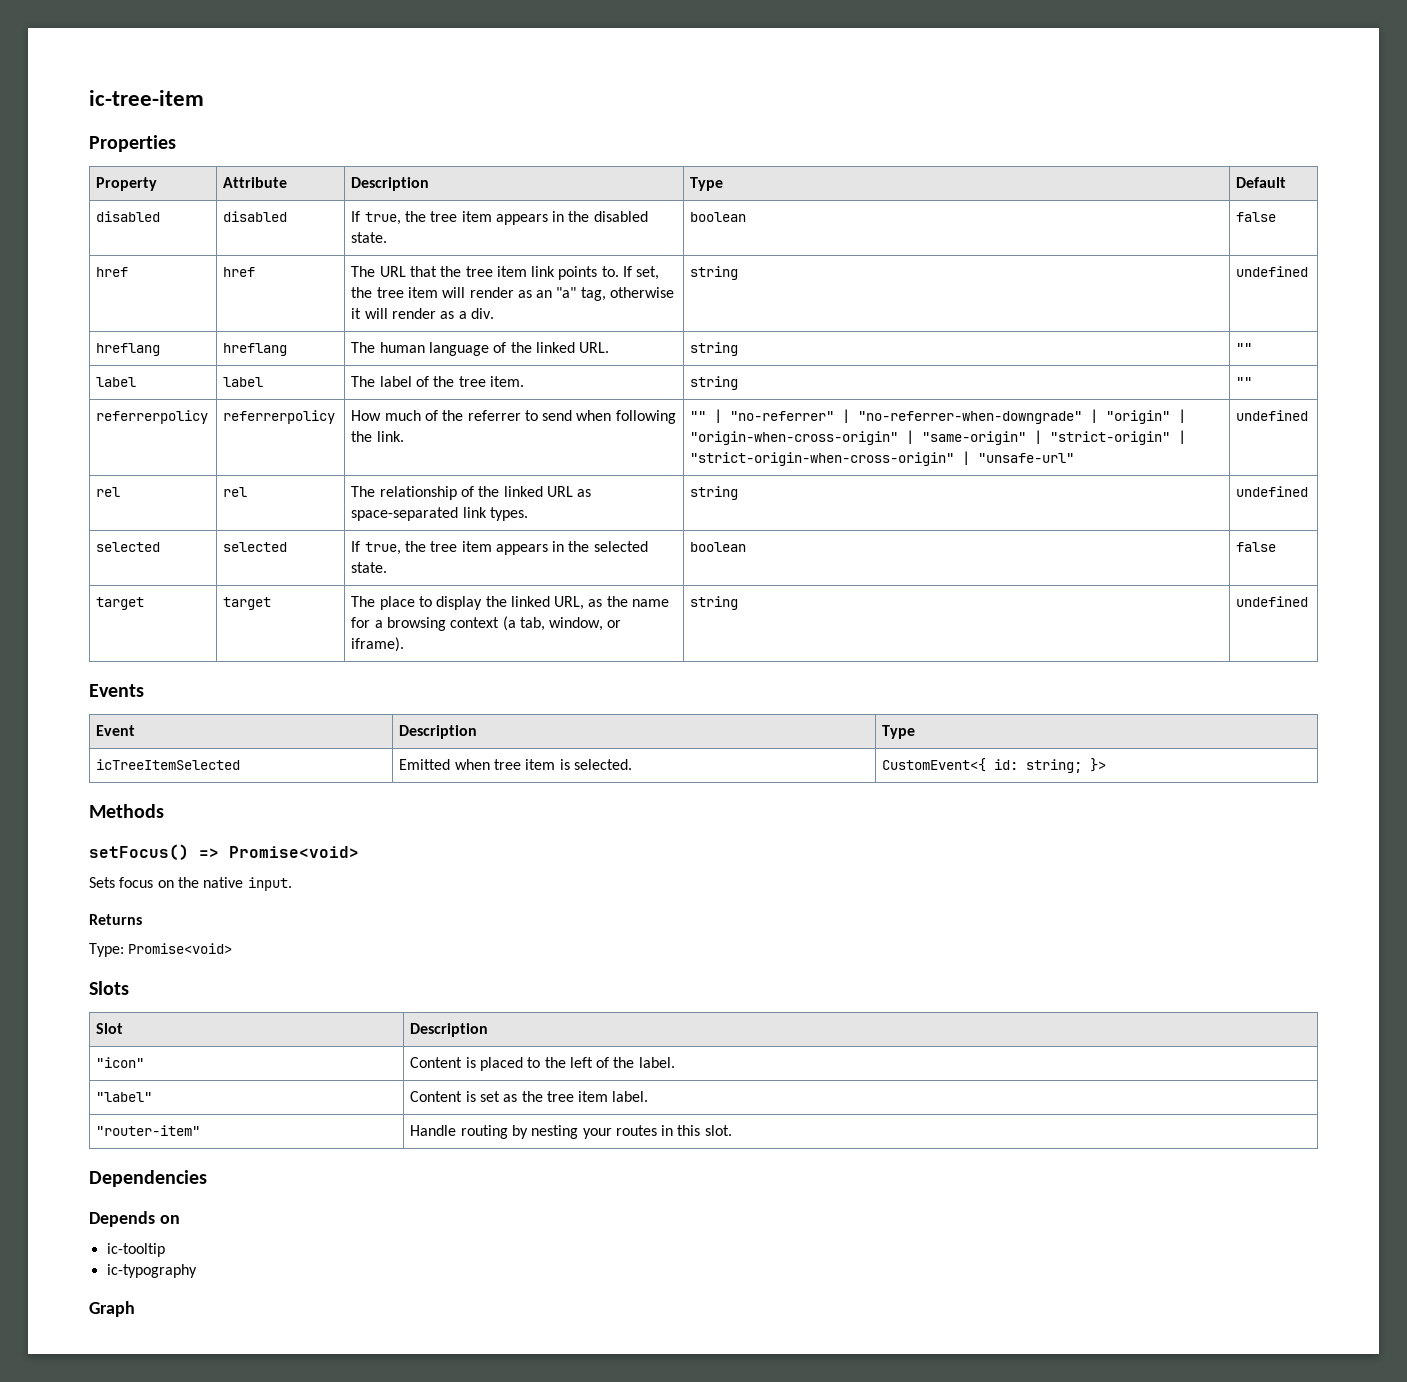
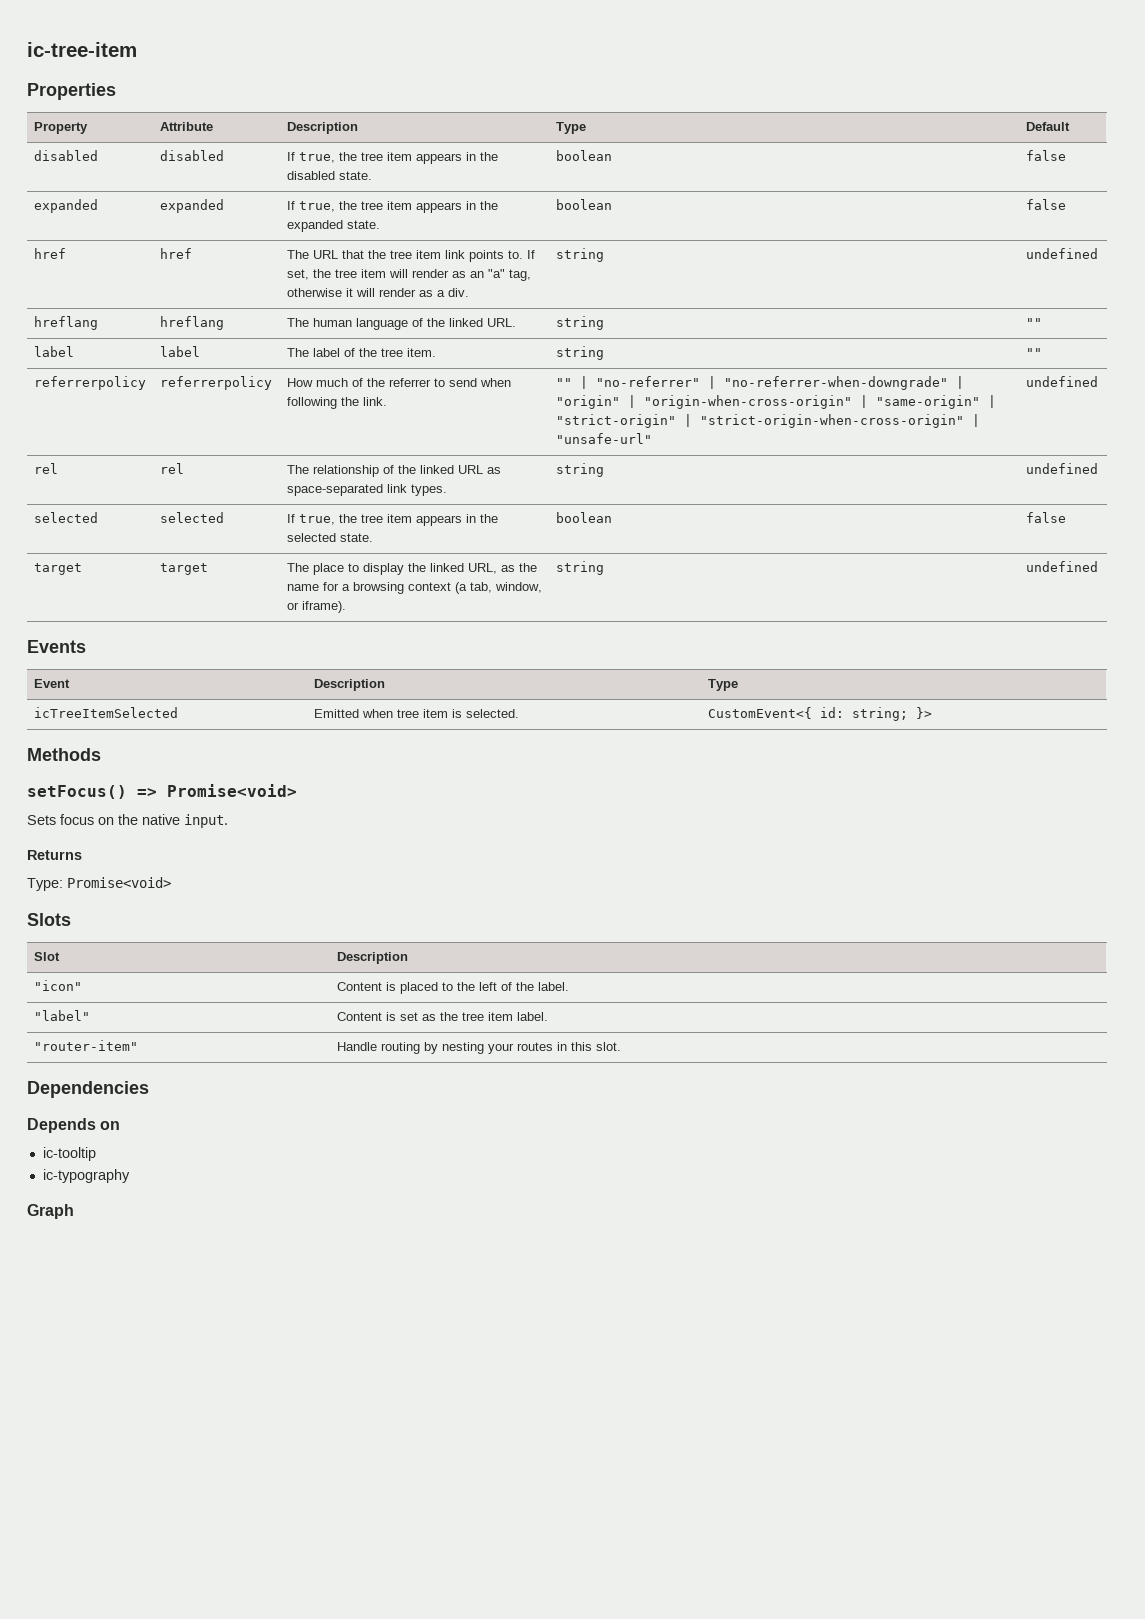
(1277, 217) none -> [33,199,98,213] [159,199,224,213] [286,201,498,213] [286,220,380,232] [555,199,612,210] [1025,199,1066,210] // expanded | expanded | If true, the tree item appears in the expanded state. | boolean | false

